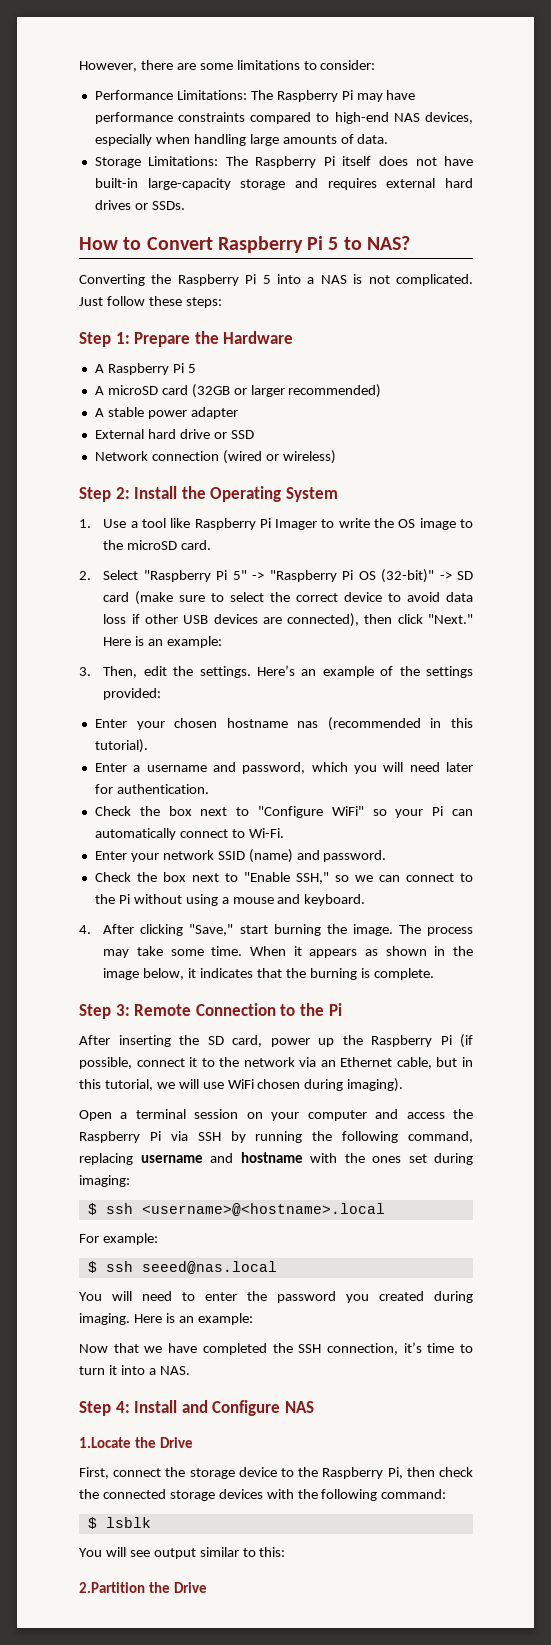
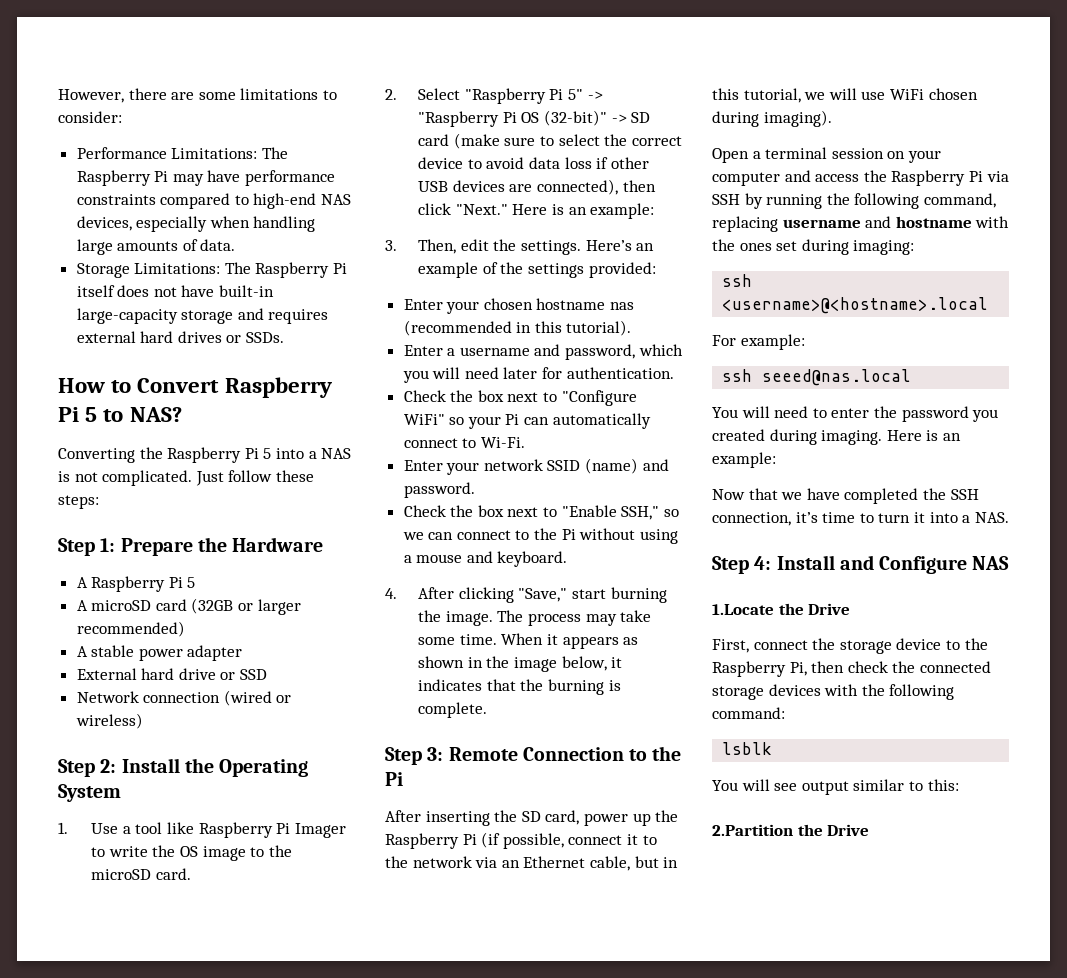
[87,1203,97,1215] $ -> (915, 247) none
[87,1261,97,1273] $ -> (805, 342) none
[87,1517,97,1529] $ -> (785, 713) none

